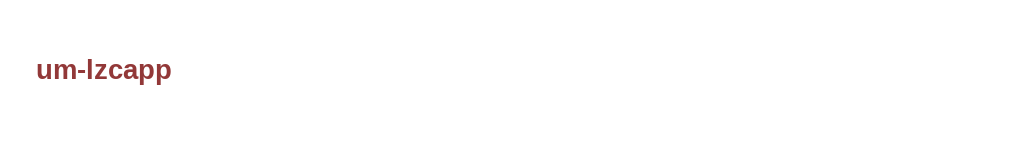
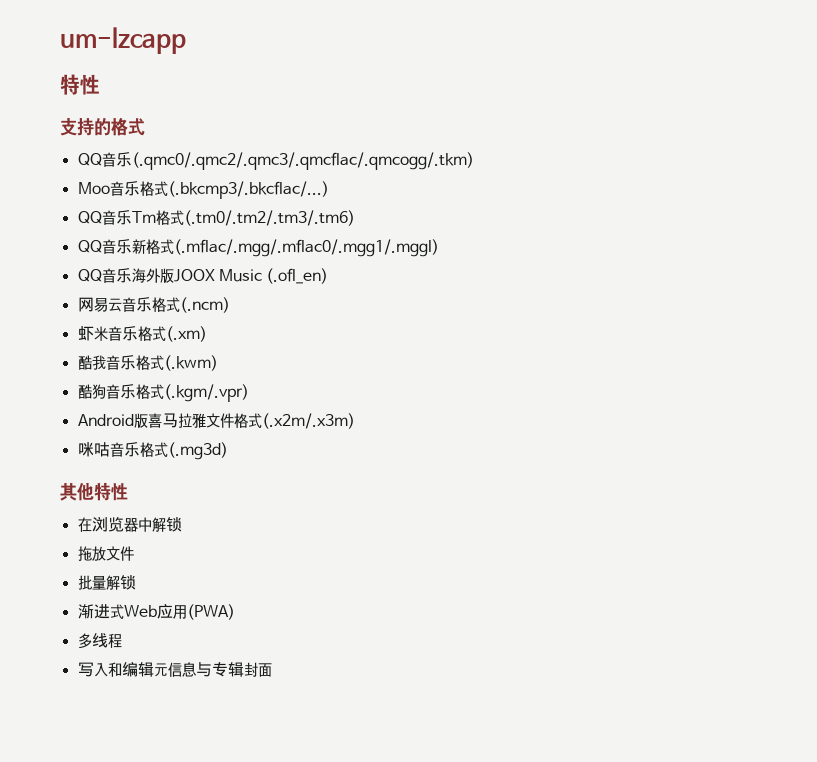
(172, 72) none -> [60,74,100,95] [60,117,145,136] [77,152,474,170] [77,181,329,199] [77,210,355,226] [77,239,439,257] [77,268,329,284] [77,297,230,313] [77,326,207,342] [77,355,218,371] [77,384,249,402] [77,413,355,429] [77,442,228,460] [60,482,128,501] [77,516,182,532] [77,546,134,561] [77,575,136,590] [77,604,235,620] [77,633,122,649] [77,662,272,677] // 特性 // 支持的格式 // QQ音乐(.qmc0/.qmc2/.qmc3/.qmcflac/.qmcogg/.tkm) // Moo音乐格式(.bkcmp3/.bkcflac/...) // QQ音乐Tm格式(.tm0/.tm2/.tm3/.tm6) // QQ音乐新格式(.mflac/.mgg/.mflac0/.mgg1/.mggl) // QQ音乐海外版JOOX Music (.ofl_en) // 网易云音乐格式(.ncm) // 虾米音乐格式(.xm) // 酷我音乐格式(.kwm) // 酷狗音乐格式(.kgm/.vpr) // Android版喜马拉雅文件格式(.x2m/.x3m) // 咪咕音乐格式(.mg3d) // 其他特性 // 在浏览器中解锁 // 拖放文件 // 批量解锁 // 渐进式Web应用(PWA) // 多线程 // 写入和编辑元信息与专辑封面

